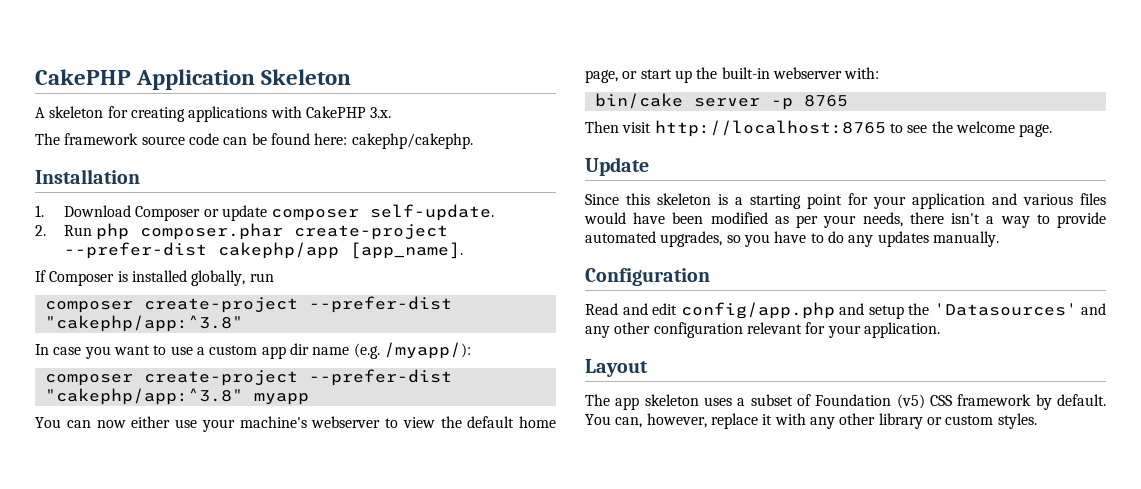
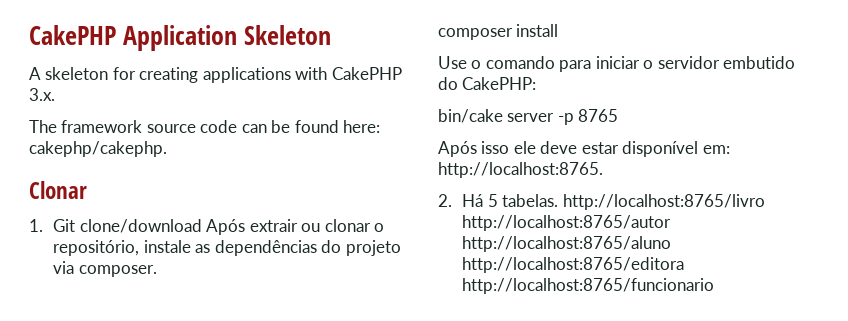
[35,169,140,184] Installation -> [29,181,87,199] Clonar
[64,204,495,221] [35,223,449,240] [64,242,464,259] [35,270,274,286] [44,296,452,313] [44,315,243,332] [35,342,471,359] [44,369,452,386] [44,388,309,405] [35,416,556,432] [585,67,880,83] [594,93,848,110] [585,120,1053,137] [585,157,649,176] [585,193,1106,209] [584,212,1106,228] [585,231,999,247] [585,268,710,286] [585,302,1106,319] [585,322,940,338] [585,359,648,377] [585,394,1106,410] [585,413,1037,429] Download Composer or update composer self-update. // 2. Run php composer.phar create-project --prefer-dist cakephp/app [app_name]. // If Composer is installed globally, run // composer create-project --prefer-dist "cakephp/app:^3.8" // In case you want to use a custom app dir name (e.g. /myapp/): // composer create-project --prefer-dist "cakephp/app:^3.8" myapp // You can now either use your machine's webserver to view the default home page, or start up the built-in webserver with: // bin/cake server -p 8765 // Then visit http://localhost:8765 to see the welcome page. // Update // Since this skeleton is a starting point for your application and various files would have been modified as per your needs, there isn't a way to provide automated upgrades, so you have to do any updates manually. // Configuration // Read and edit config/app.php and setup the 'Datasources' and any other configuration relevant for your application. // Layout // The app skeleton uses a subset of Foundation (v5) CSS framework by default. You can, however, replace it with any other library or custom styles. -> [53,219,384,235] [53,240,401,256] [53,261,157,277] [438,24,559,40] [438,56,796,72] [438,77,537,90] [438,109,619,125] [438,141,730,157] [438,162,603,178] [438,194,765,210] [462,215,672,231] [462,236,672,252] [462,257,685,273] [462,278,715,294] Git clone/download Após extrair ou clonar o repositório, instale as dependências do projeto via composer. // composer install // Use o comando para iniciar o servidor embutido do CakePHP: // bin/cake server -p 8765 // Após isso ele deve estar disponível em: http://localhost:8765. // 2. Há 5 tabelas. http://localhost:8765/livro http://localhost:8765/autor http://localhost:8765/aluno http://localhost:8765/editora http://localhost:8765/funcionario

